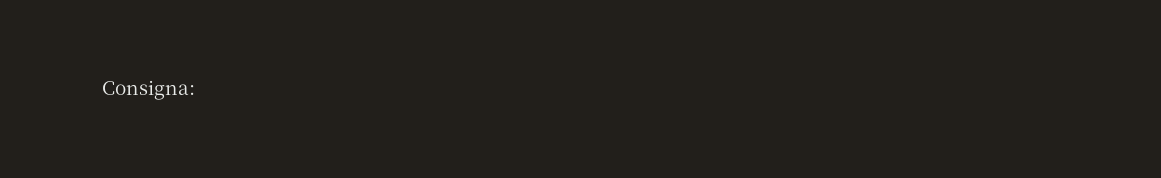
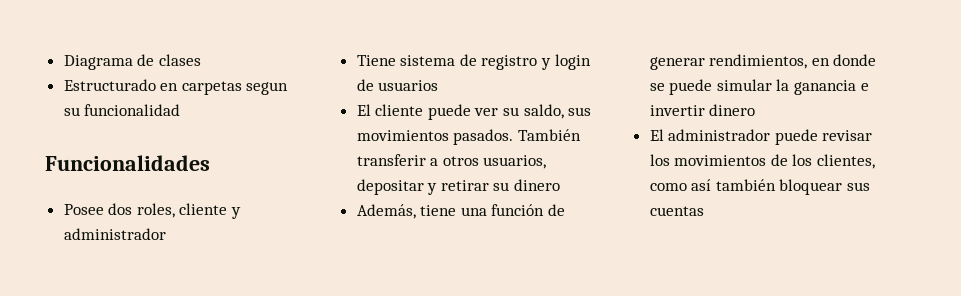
[102,80,195,100] Consigna: -> [63,54,201,70] [63,79,289,95] [63,104,181,116] [45,155,210,171] [63,203,242,219] [63,228,166,240] [356,54,591,70] [356,79,439,91] [356,104,592,120] [356,129,581,145] [356,154,547,169] [356,179,561,195] [356,204,566,219] [649,54,877,70] [649,79,869,95] [649,104,756,116] [649,129,873,145] [649,154,876,169] [649,179,871,195] [649,206,704,216] Diagrama de clases // Estructurado en carpetas segun su funcionalidad // Funcionalidades // Posee dos roles, cliente y administrador // Tiene sistema de registro y login de usuarios // El cliente puede ver su saldo, sus movimientos pasados. También transferir a otros usuarios, depositar y retirar su dinero // Además, tiene una función de generar rendimientos, en donde se puede simular la ganancia e invertir dinero // El administrador puede revisar los movimientos de los clientes, como así también bloquear sus cuentas

